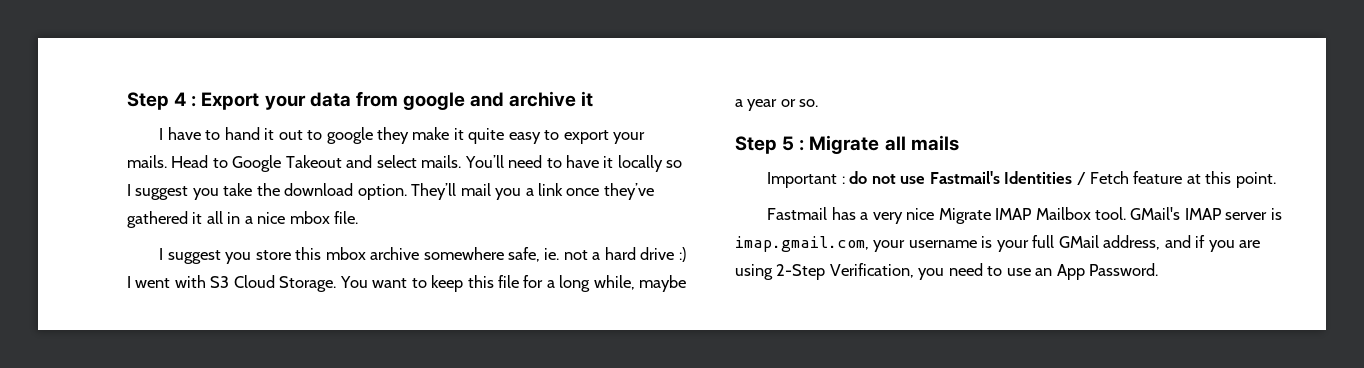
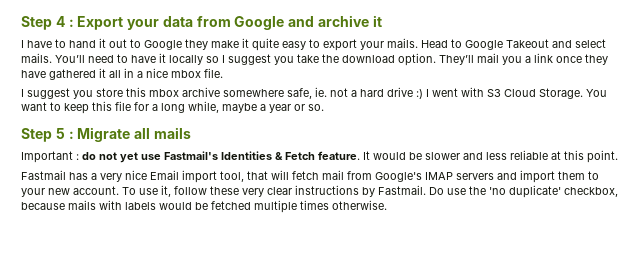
[402,92,465,110] google -> [234,16,285,30] Google
[326,127,373,144] google -> [144,40,182,50] Google
[603,183,654,200] they’ve -> [585,54,608,65] [21,70,46,78] they have
(896, 179) none -> [120,152,138,163] yet
[1076,171,1183,185] / Fetch feature -> [275,150,548,160] & Fetch feature. It would be slower and less reliable
[938,207,1282,224] [735,235,1261,252] [735,263,1159,280] Migrate IMAP Mailbox tool. GMail's IMAP server is imap.gmail.com, your username is your full GMail address, and if you are using 2-Step Verification, you need to use an App Password. -> [150,170,599,183] [21,185,618,198] [21,200,387,213] Email import tool, that will fetch mail from Google's IMAP servers and import them to your new account. To use it, follow these very clear instructions by Fastmail. Do use the 'no duplicate' checkbox, because mails with labels would be fetched multiple times otherwise.

